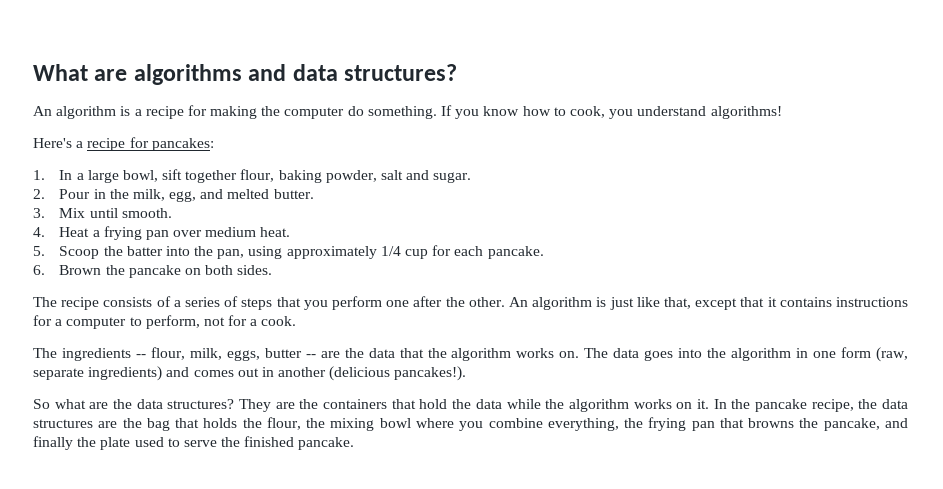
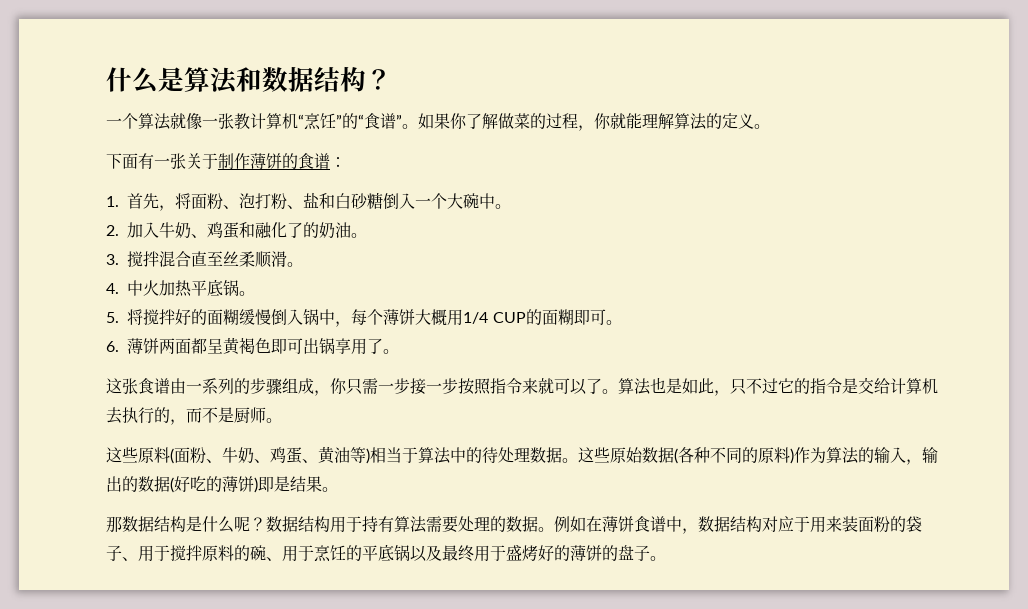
[33,64,458,85] [33,105,782,119] [33,137,214,151] [33,169,472,183] [33,189,314,202] [33,208,172,218] [33,226,291,240] [33,245,544,259] [33,265,273,278] [33,296,909,310] [33,315,297,329] [33,347,909,362] [33,366,467,381] [33,399,908,412] [33,417,908,431] [33,436,355,450] What are algorithms and data structures? // An algorithm is a recipe for making the computer do something. If you know how to cook, you understand algorithms! // Here's a recipe for pancakes: // 1. In a large bowl, sift together flour, baking powder, salt and sugar. // 2. Pour in the milk, egg, and melted butter. // 3. Mix until smooth. // 4. Heat a frying pan over medium heat. // 5. Scoop the batter into the pan, using approximately 1/4 cup for each pancake. // 6. Brown the pancake on both sides. // The recipe consists of a series of steps that you perform one after the other. An algorithm is just like that, except that it contains instructions for a computer to perform, not for a cook. // The ingredients -- flour, milk, eggs, butter -- are the data that the algorithm works on. The data goes into the algorithm in one form (raw, separate ingredients) and comes out in another (delicious pancakes!). // So what are the data structures? They are the containers that hold the data while the algorithm works on it. In the pancake recipe, the data structures are the bag that holds the flour, the mixing bowl where you combine everything, the frying pan that browns the pancake, and finally the plate used to serve the finished pancake. -> [106,66,392,94] [106,113,770,131] [106,153,346,169] [106,192,512,211] [106,222,368,239] [106,251,304,268] [106,279,256,297] [106,309,622,327] [106,337,400,355] [106,377,938,396] [106,407,282,425] [106,446,938,465] [106,476,338,493] [106,516,922,534] [106,544,666,562] 什么是算法和数据结构？ // 一个算法就像一张教计算机“烹饪”的“食谱”。如果你了解做菜的过程，你就能理解算法的定义。 // 下面有一张关于制作薄饼的食谱： // 1.首先，将面粉、泡打粉、盐和白砂糖倒入一个大碗中。 // 2.加入牛奶、鸡蛋和融化了的奶油。 // 3.搅拌混合直至丝柔顺滑。 // 4.中火加热平底锅。 // 5.将搅拌好的面糊缓慢倒入锅中，每个薄饼大概用1/4 CUP的面糊即可。 // 6.薄饼两面都呈黄褐色即可出锅享用了。 // 这张食谱由一系列的步骤组成，你只需一步接一步按照指令来就可以了。算法也是如此，只不过它的指令是交给计算机去执行的，而不是厨师。 // 这些原料(面粉、牛奶、鸡蛋、黄油等)相当于算法中的待处理数据。这些原始数据(各种不同的原料)作为算法的输入，输出的数据(好吃的薄饼)即是结果。 // 那数据结构是什么呢？数据结构用于持有算法需要处理的数据。例如在薄饼食谱中，数据结构对应于用来装面粉的袋子、用于搅拌原料的碗、用于烹饪的平底锅以及最终用于盛烤好的薄饼的盘子。

